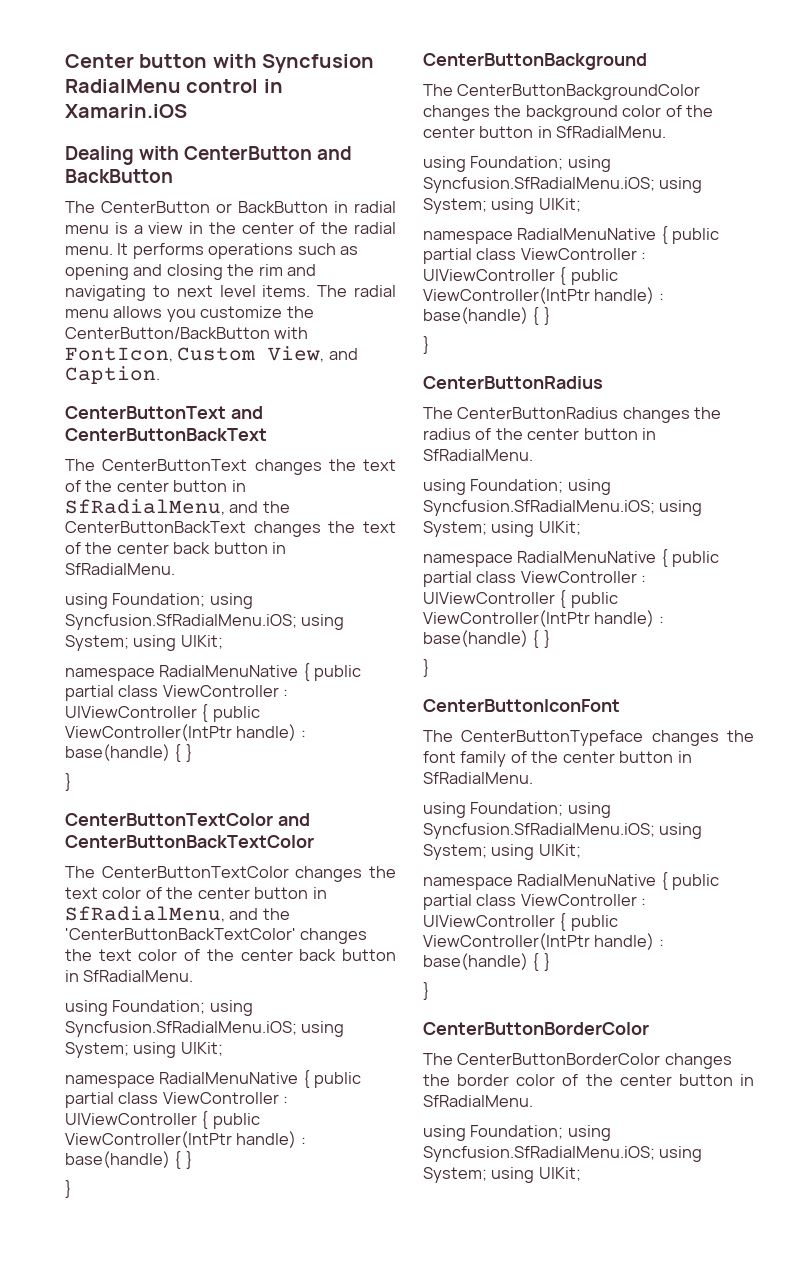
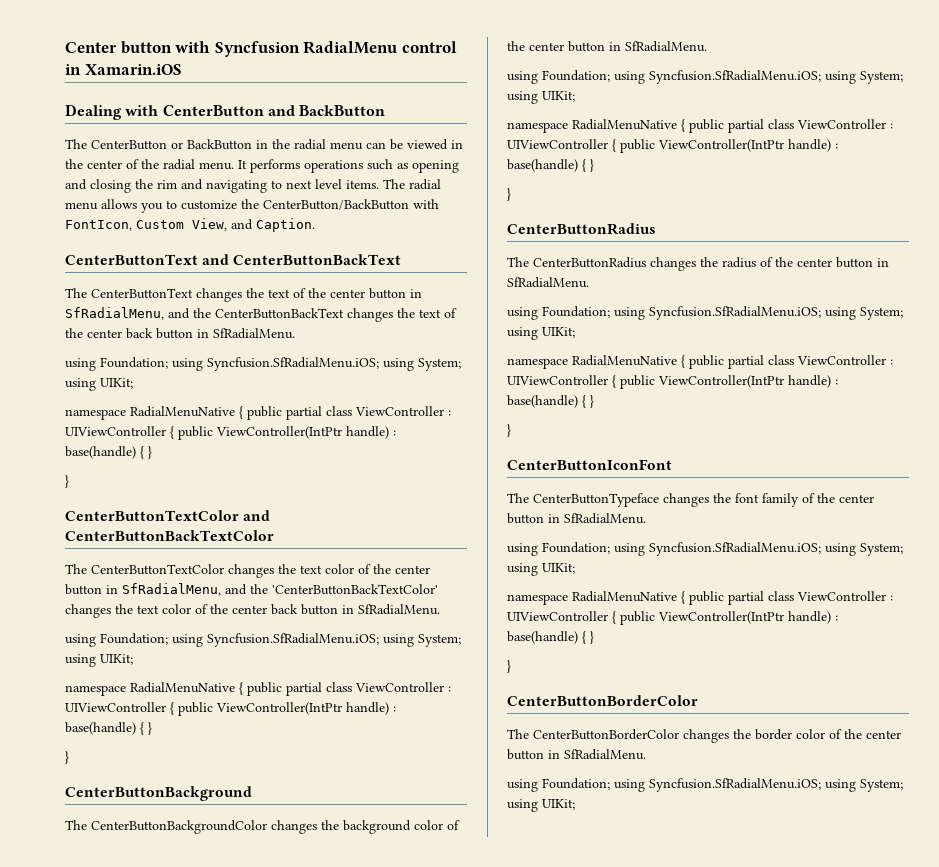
[354,201,396,213] [65,222,184,234] radial menu is a view -> [272,139,448,150] the radial menu can be viewed
(196, 315) none -> [166,200,177,209] to

